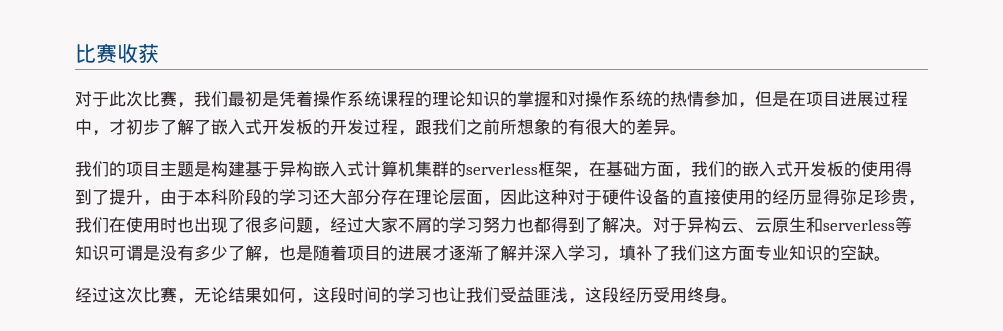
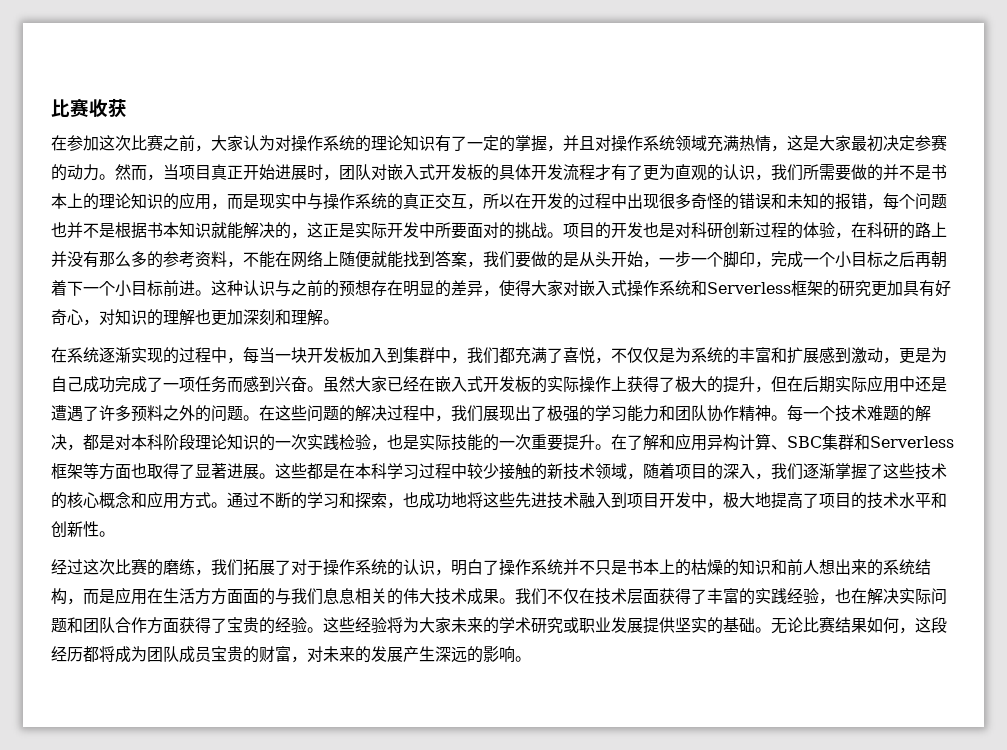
[75,91,908,108] [75,118,687,136] [75,161,912,178] [75,189,925,206] [75,217,912,234] [75,245,891,262] [75,287,721,304] 对于此次比赛，我们最初是凭着操作系统课程的理论知识的掌握和对操作系统的热情参加，但是在项目进展过程中，才初步了解了嵌入式开发板的开发过程，跟我们之前所想象的有很大的差异。 // 我们的项目主题是构建基于异构嵌入式计算机集群的serverless框架，在基础方面，我们的嵌入式开发板的使用得到了提升，由于本科阶段的学习还大部分存在理论层面，因此这种对于硬件设备的直接使用的经历显得弥足珍贵，我们在使用时也出现了很多问题，经过大家不屑的学习努力也都得到了解决。对于异构云、云原生和serverless等知识可谓是没有多少了解，也是随着项目的进展才逐渐了解并深入学习，填补了我们这方面专业知识的空缺。 // 经过这次比赛，无论结果如何，这段时间的学习也让我们受益匪浅，这段经历受用终身 -> [51,134,947,152] [51,164,947,181] [51,192,947,210] [51,222,947,239] [51,250,947,268] [51,280,951,297] [51,309,339,326] [51,347,947,364] [51,375,947,393] [51,405,931,422] [51,433,954,451] [51,463,947,480] [51,491,947,509] [51,521,115,538] [51,558,931,576] [51,587,947,605] [51,616,947,634] [51,646,515,663] 在参加这次比赛之前，大家认为对操作系统的理论知识有了一定的掌握，并且对操作系统领域充满热情，这是大家最初决定参赛的动力。然而，当项目真正开始进展时，团队对嵌入式开发板的具体开发流程才有了更为直观的认识，我们所需要做的并不是书本上的理论知识的应用，而是现实中与操作系统的真正交互，所以在开发的过程中出现很多奇怪的错误和未知的报错，每个问题也并不是根据书本知识就能解决的，这正是实际开发中所要面对的挑战。项目的开发也是对科研创新过程的体验，在科研的路上并没有那么多的参考资料，不能在网络上随便就能找到答案，我们要做的是从头开始，一步一个脚印，完成一个小目标之后再朝着下一个小目标前进。这种认识与之前的预想存在明显的差异，使得大家对嵌入式操作系统和Serverless框架的研究更加具有好奇心，对知识的理解也更加深刻和理解。 // 在系统逐渐实现的过程中，每当一块开发板加入到集群中，我们都充满了喜悦，不仅仅是为系统的丰富和扩展感到激动，更是为自己成功完成了一项任务而感到兴奋。虽然大家已经在嵌入式开发板的实际操作上获得了极大的提升，但在后期实际应用中还是遭遇了许多预料之外的问题。在这些问题的解决过程中，我们展现出了极强的学习能力和团队协作精神。每一个技术难题的解决，都是对本科阶段理论知识的一次实践检验，也是实际技能的一次重要提升。在了解和应用异构计算、SBC集群和Serverless框架等方面也取得了显著进展。这些都是在本科学习过程中较少接触的新技术领域，随着项目的深入，我们逐渐掌握了这些技术的核心概念和应用方式。通过不断的学习和探索，也成功地将这些先进技术融入到项目开发中，极大地提高了项目的技术水平和创新性。 // 经过这次比赛的磨练，我们拓展了对于操作系统的认识，明白了操作系统并不只是书本上的枯燥的知识和前人想出来的系统结构，而是应用在生活方方面面的与我们息息相关的伟大技术成果。我们不仅在技术层面获得了丰富的实践经验，也在解决实际问题和团队合作方面获得了宝贵的经验。这些经验将为大家未来的学术研究或职业发展提供坚实的基础。无论比赛结果如何，这段经历都将成为团队成员宝贵的财富，对未来的发展产生深远的影响

